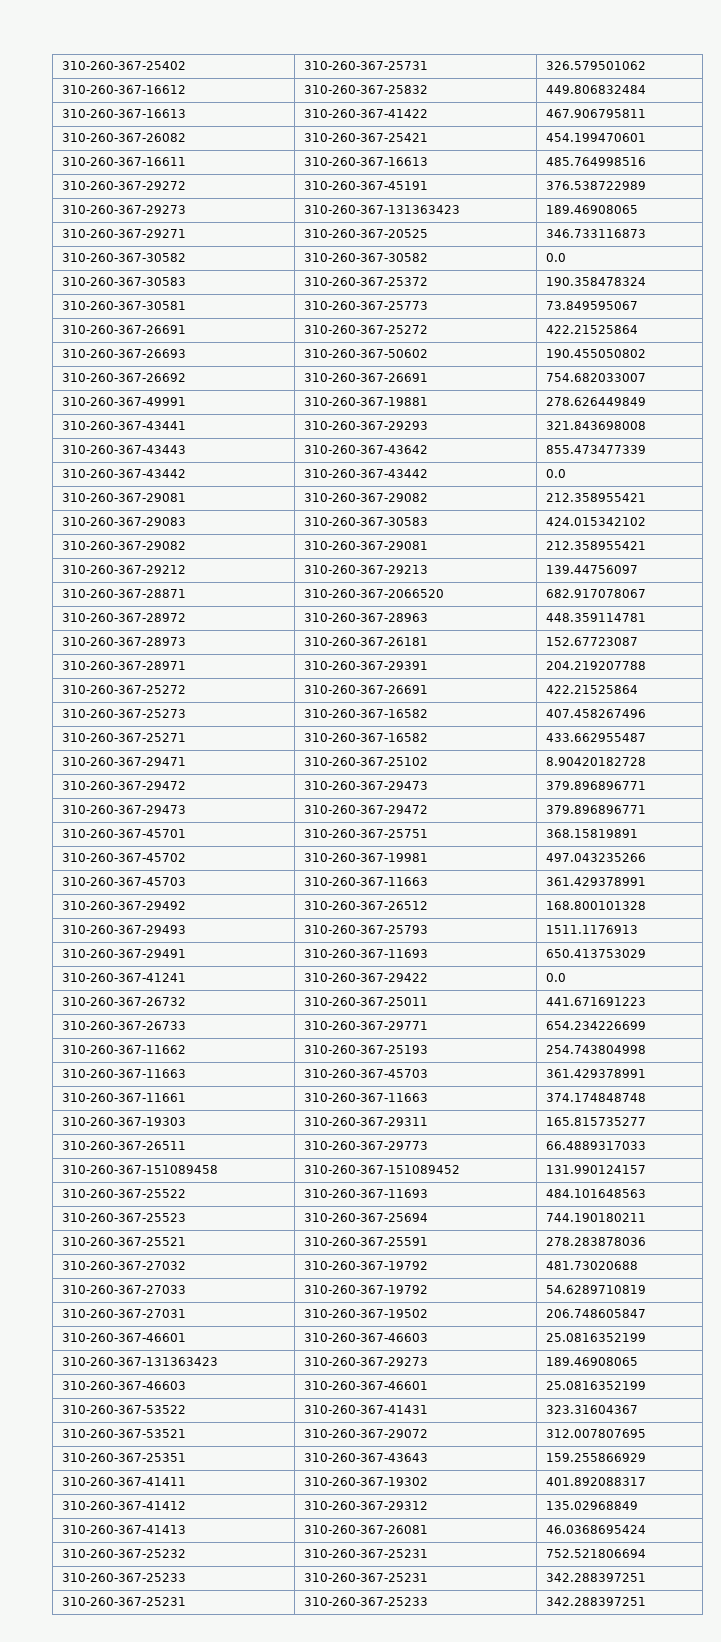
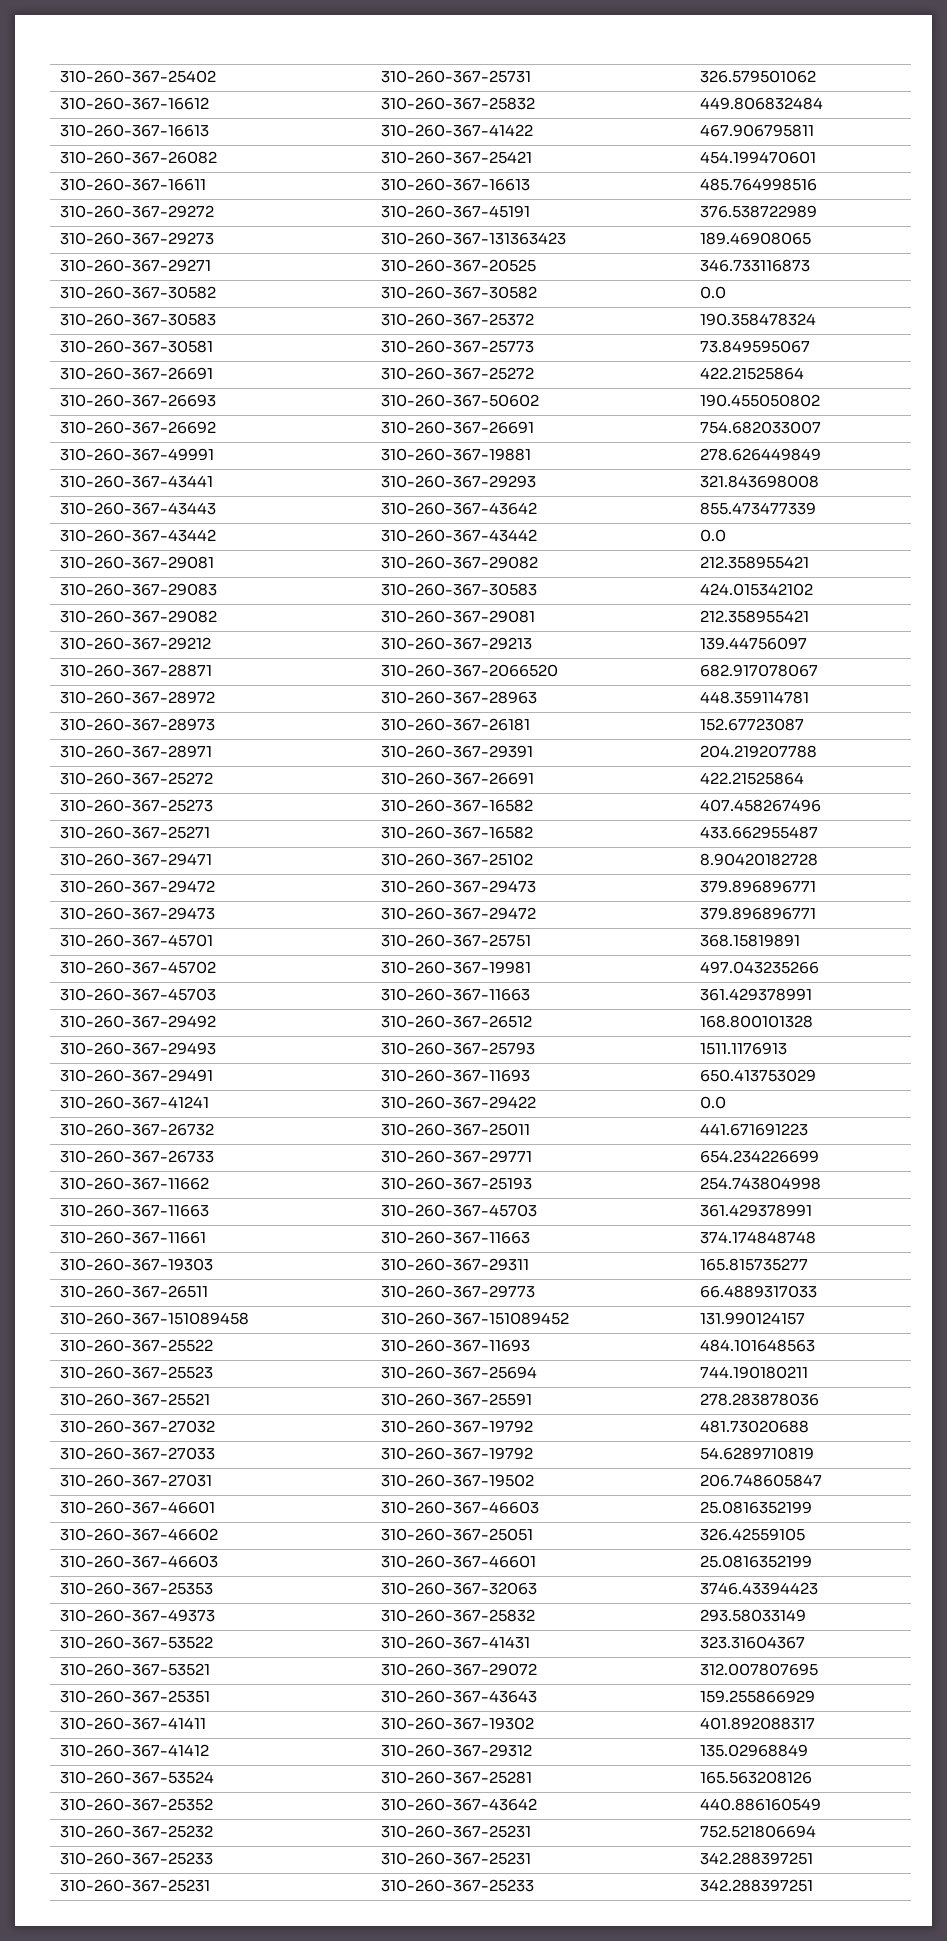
[62,1357,219,1366] [304,1357,429,1366] [546,1357,639,1366] 310-260-367-131363423 | 310-260-367-29273 | 189.46908065 -> [60,1528,219,1541] [381,1528,534,1541] [700,1528,806,1541] 310-260-367-46602 | 310-260-367-25051 | 326.42559105
(647, 1385) none -> [60,1582,214,1595] [381,1582,538,1595] [700,1582,819,1595] [60,1609,216,1622] [381,1609,536,1622] [700,1609,807,1622] // 310-260-367-25353 | 310-260-367-32063 | 3746.43394423 // 310-260-367-49373 | 310-260-367-25832 | 293.58033149
[62,1525,187,1534] [304,1525,429,1534] [546,1525,647,1534] 310-260-367-41413 | 310-260-367-26081 | 46.0368695424 -> [60,1771,215,1784] [381,1771,533,1784] [700,1771,813,1784] [60,1798,214,1811] [381,1798,538,1811] [700,1798,822,1811] 310-260-367-53524 | 310-260-367-25281 | 165.563208126 // 310-260-367-25352 | 310-260-367-43642 | 440.886160549

